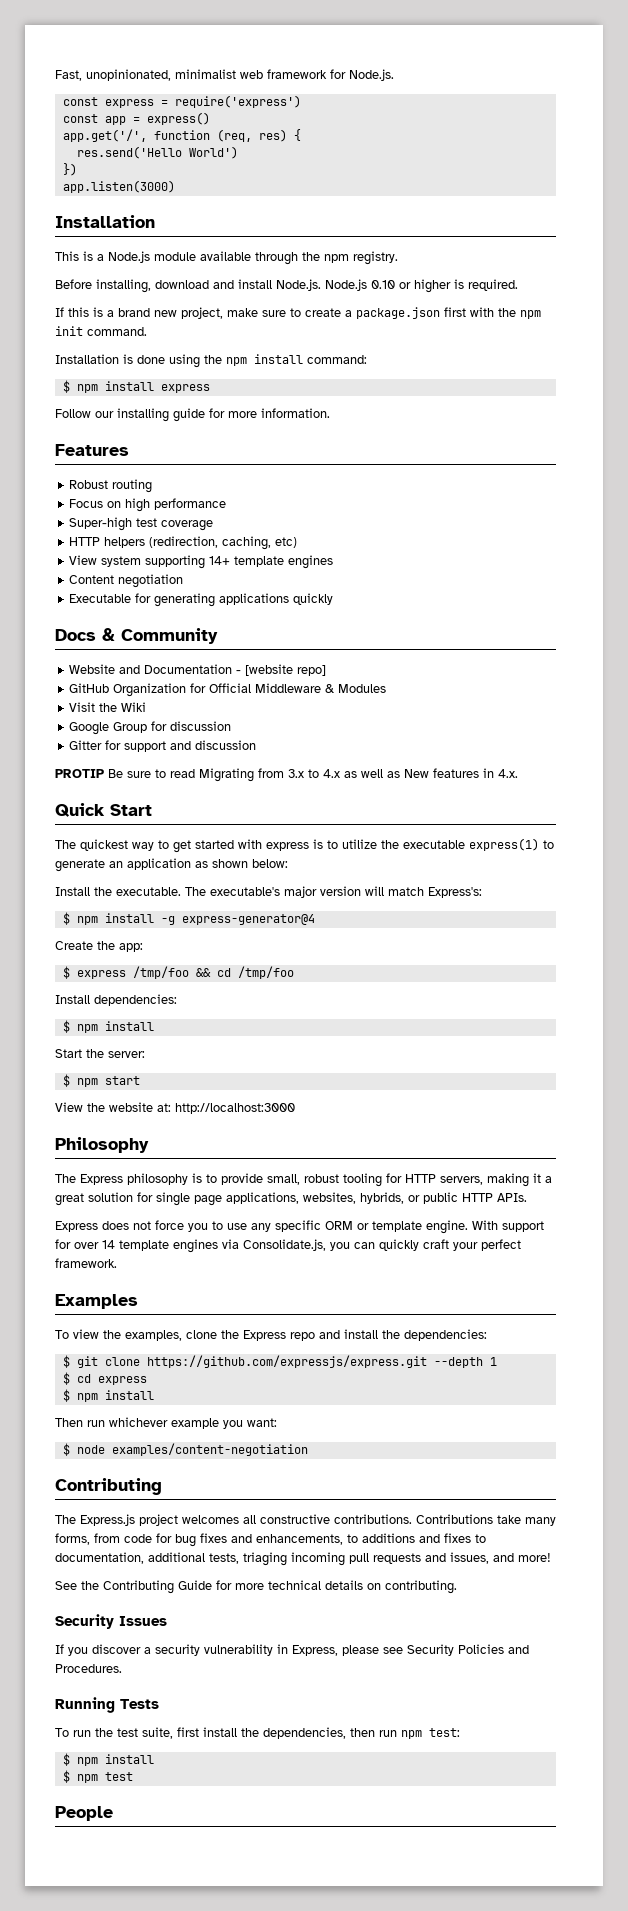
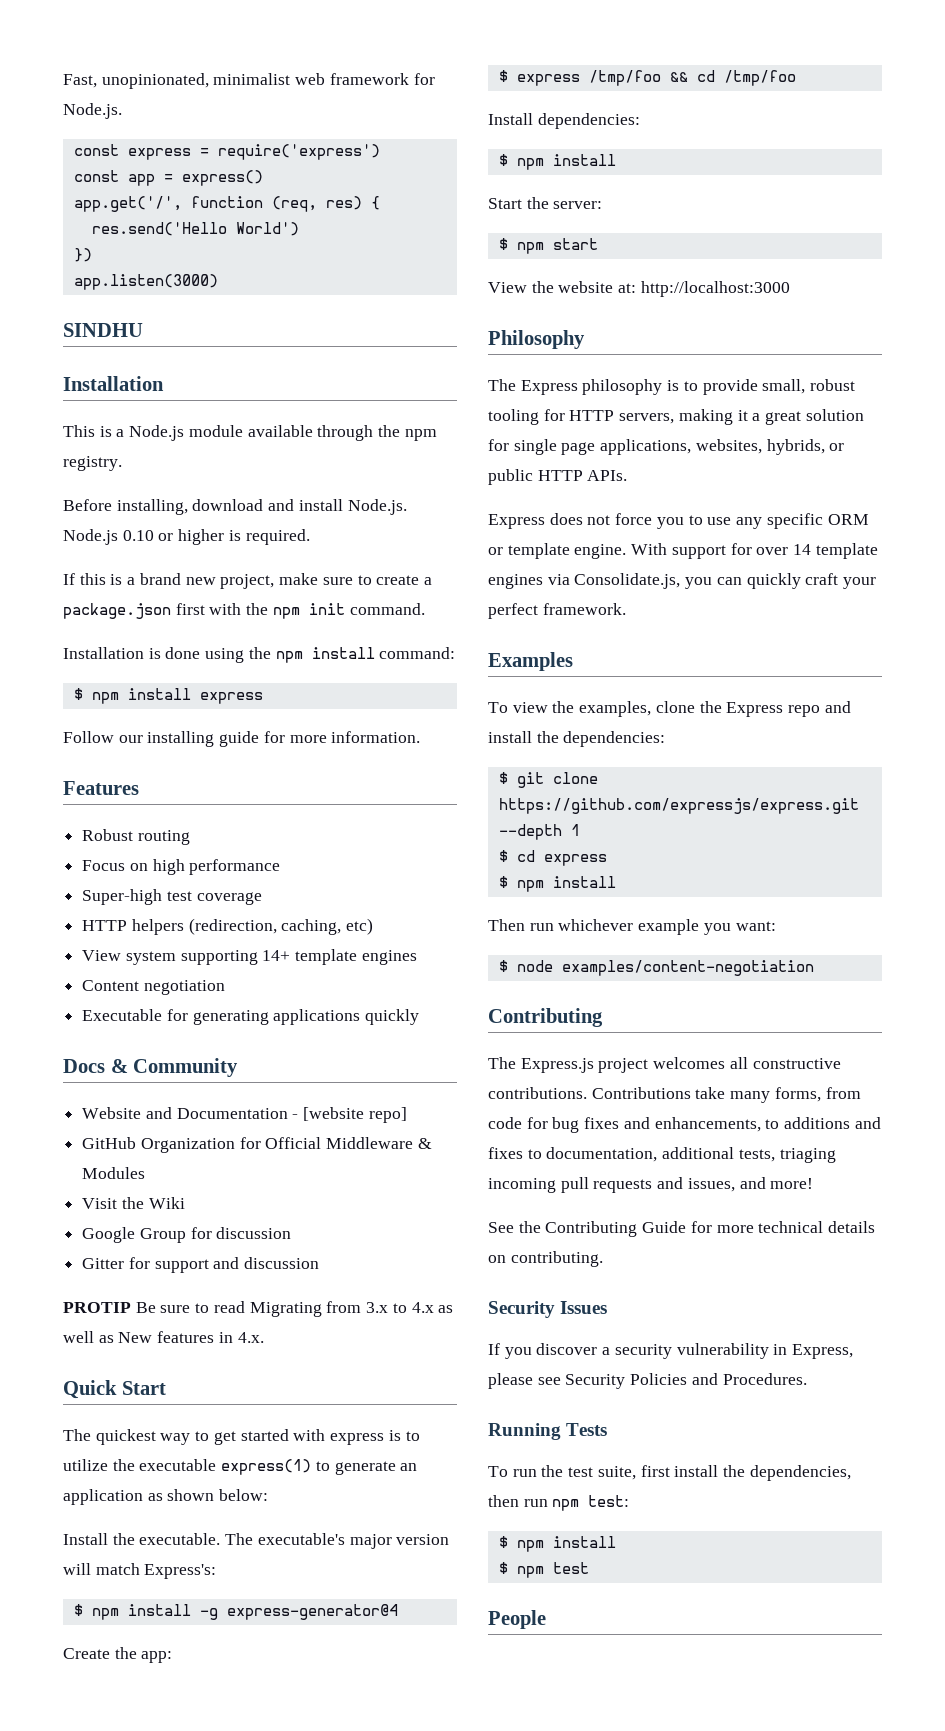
(175, 186) none -> [63,323,143,337] // SINDHU

